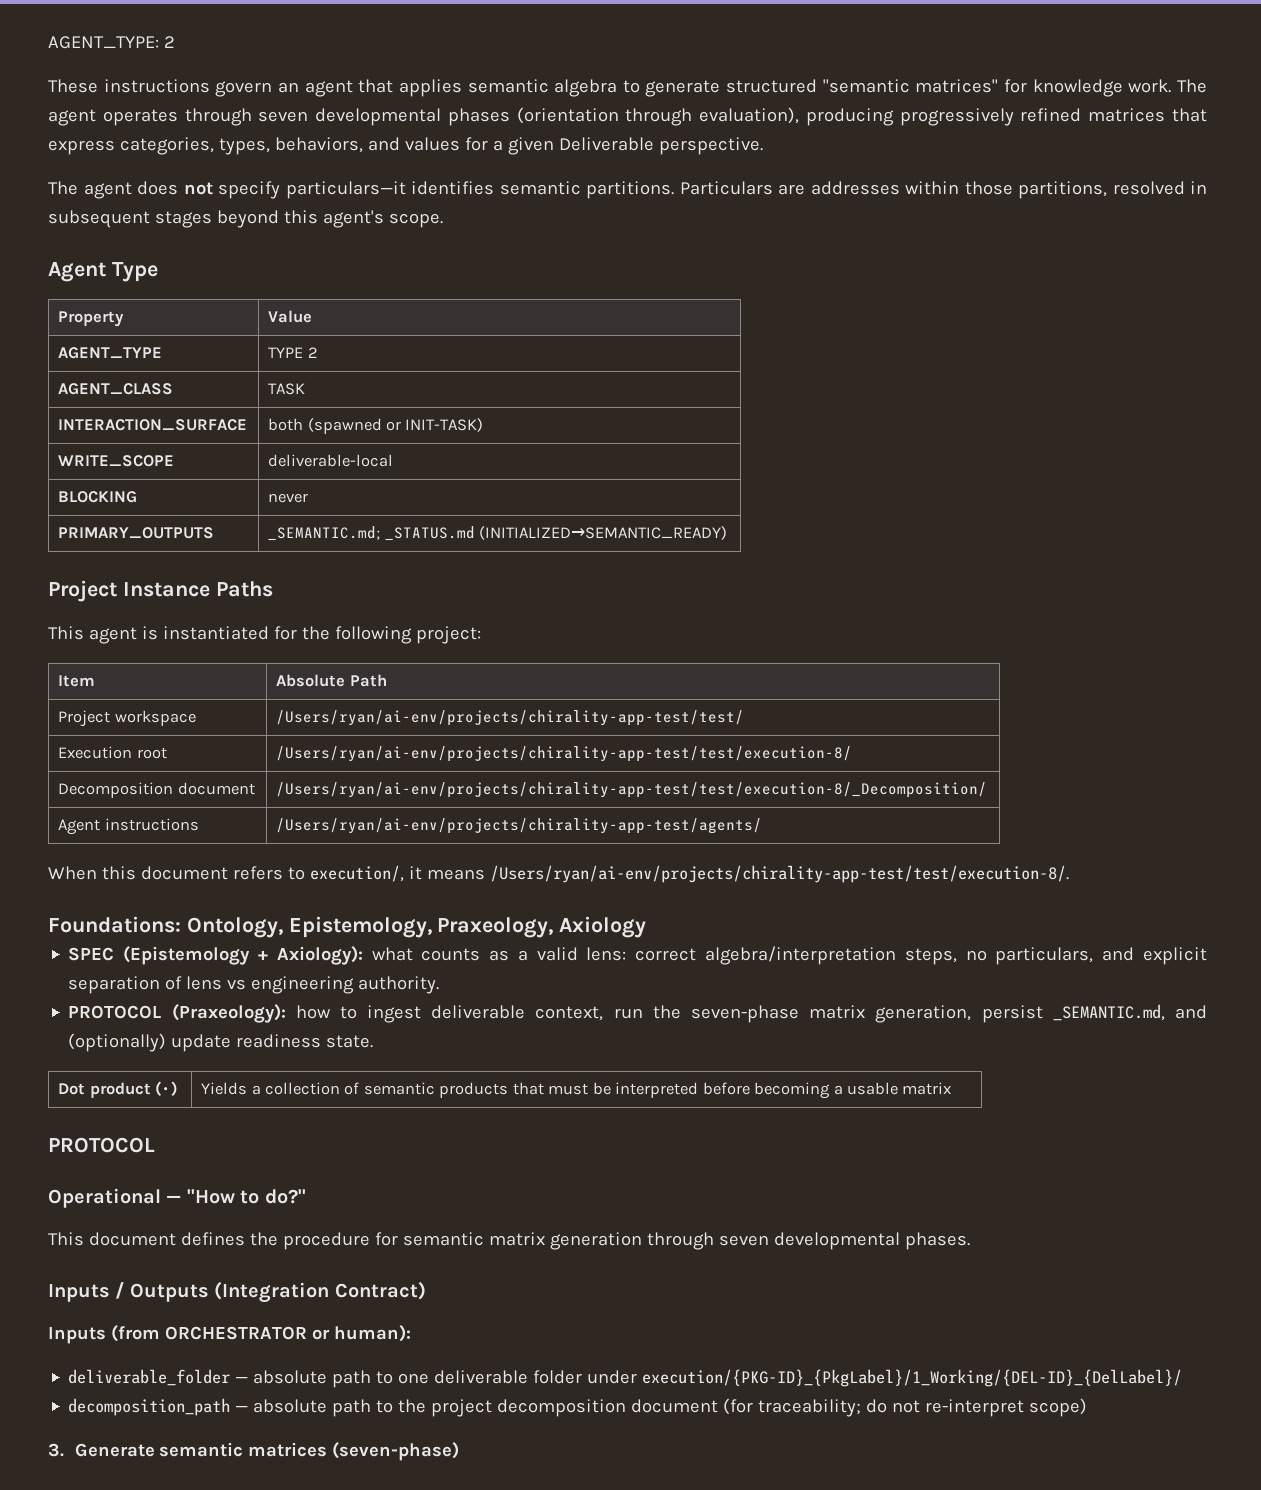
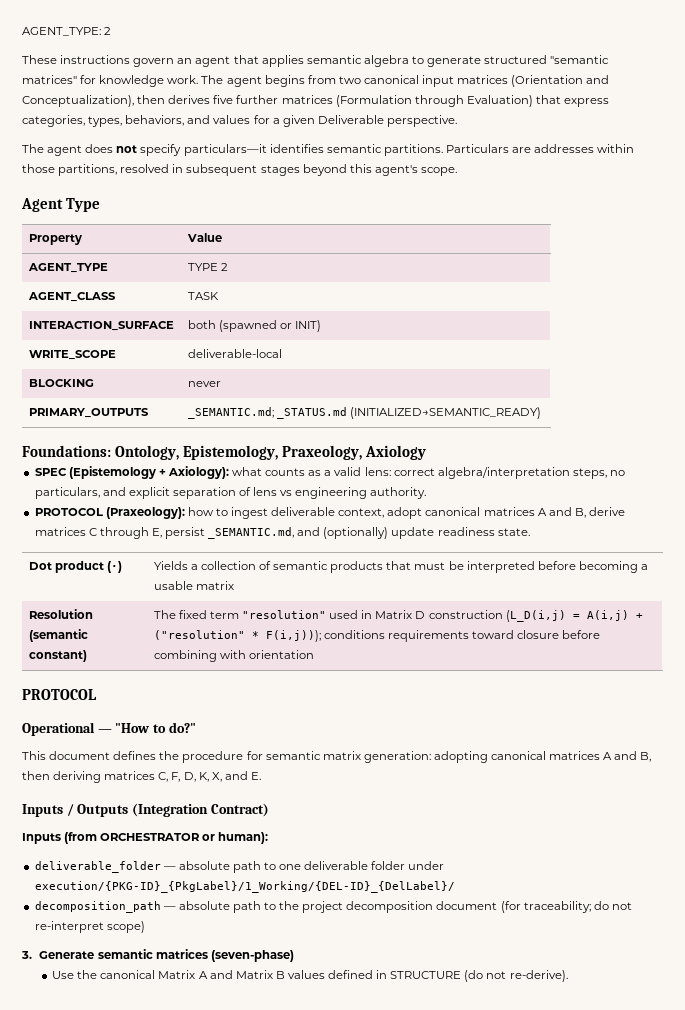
[102,107,1166,126] operates through seven developmental phases (orientation through evaluation), producing progressively refined matrices -> [264,75,610,87] [22,95,533,107] begins from two canonical input matrices (Orientation and Conceptualization), then derives five further matrices (Formulation through Evaluation)
[405,418,484,432] INIT-TASK) -> [294,320,321,332] INIT)
[48,580,273,602] [48,626,481,644] [58,675,96,687] [276,674,387,687] [58,710,196,727] [276,710,745,726] [58,746,167,759] [276,746,853,762] [58,782,255,798] [276,782,988,798] [58,818,199,835] [276,818,763,834] [48,865,1069,883] // Project Instance Paths // This agent is instantiated for the following project: // Item | Absolute Path // Project workspace | /Users/ryan/ai-env/projects/chirality-app-test/test/ // Execution root | /Users/ryan/ai-env/projects/chirality-app-test/test/execution-8/ // Decomposition document | /Users/ryan/ai-env/projects/chirality-app-test/test/execution-8/_Decomposition/ // Agent instructions | /Users/ryan/ai-env/projects/chirality-app-test/agents/ // When this document refers to execution/, it means /Users/ryan/ai-env/projects/chirality-app-test/test/execution-8/. -> (541, 413) none
[613,1005,972,1023] run the seven-phase matrix generation, -> [387,507,626,519] [34,527,162,539] adopt canonical matrices A and B, derive matrices C through E,
(952, 1088) none -> [28,609,93,619] [28,629,88,642] [28,650,87,662] [153,610,643,622] [153,630,601,642] [153,650,314,662] // Resolution (semantic constant) | The fixed term "resolution" used in Matrix D construction (L_D(i,j) = A(i,j) + ("resolution" * F(i,j))); conditions requirements toward closure before combining with orientation
[549,1232,970,1250] generation through seven developmental phases. -> [363,751,652,763] [22,771,261,783] generation: adopting canonical matrices A and B, then deriving matrices C, F, D, K, X, and E.
(460, 1451) none -> [52,970,568,982] // Use the canonical Matrix A and Matrix B values defined in STRUCTURE (do not re-derive).

